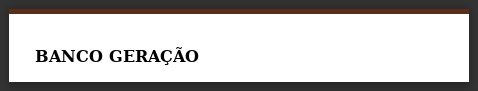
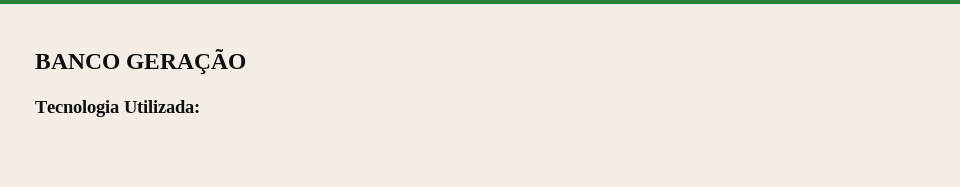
(199, 56) none -> [35,100,200,117] // Tecnologia Utilizada:

